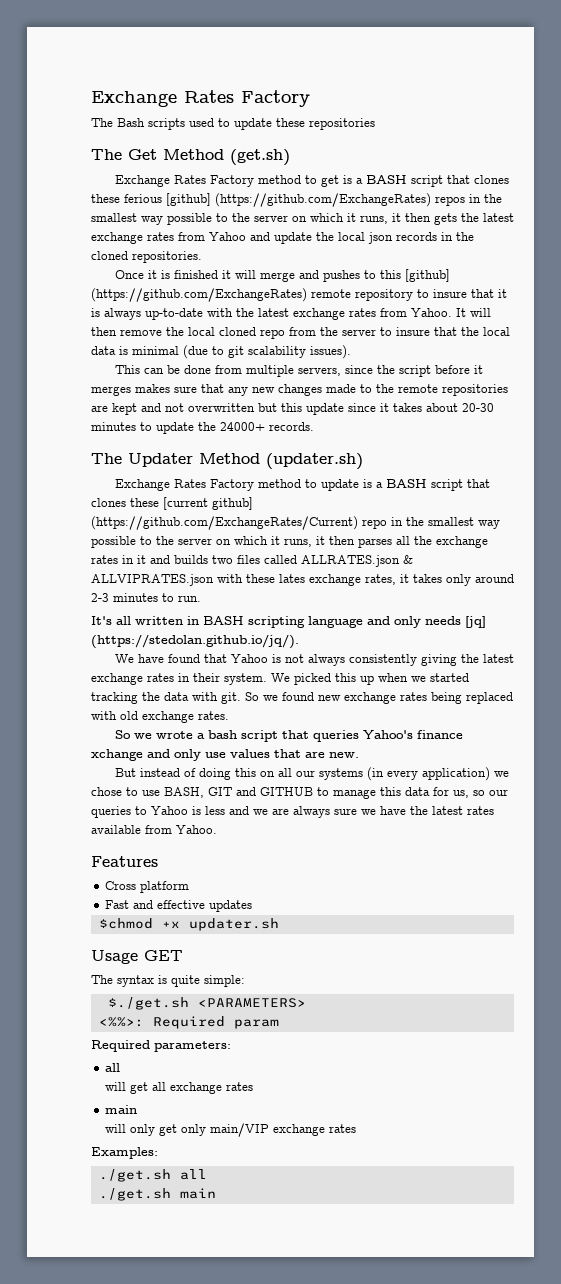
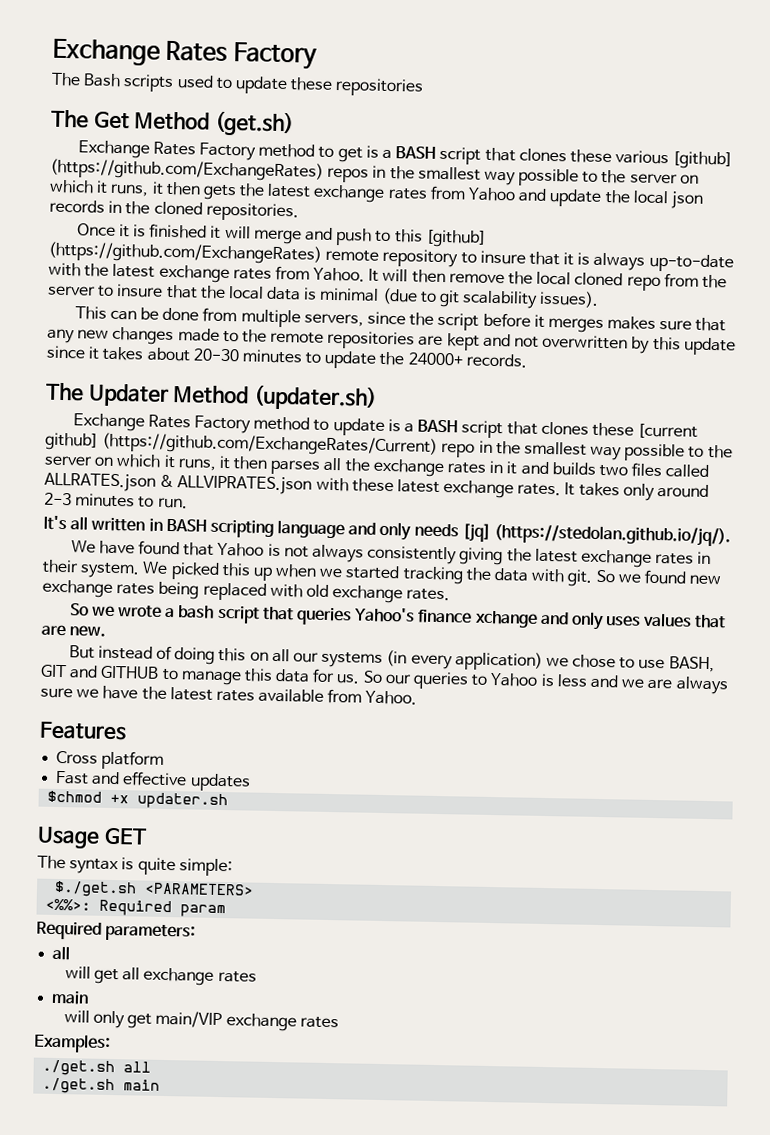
[124,194,162,203] ferious -> [615,150,670,165] various
[322,270,360,282] pushes -> [335,228,373,246] push
[258,403,277,412] but -> [631,336,651,354] by
[279,574,409,586] lates exchange rates, it -> [396,479,576,499] latest exchange rates. It
[205,752,226,758] use -> [605,615,642,627] uses
[453,790,485,798] us, so -> [336,670,383,684] us. So
[181,1124,207,1136] only -> (153, 1021) none

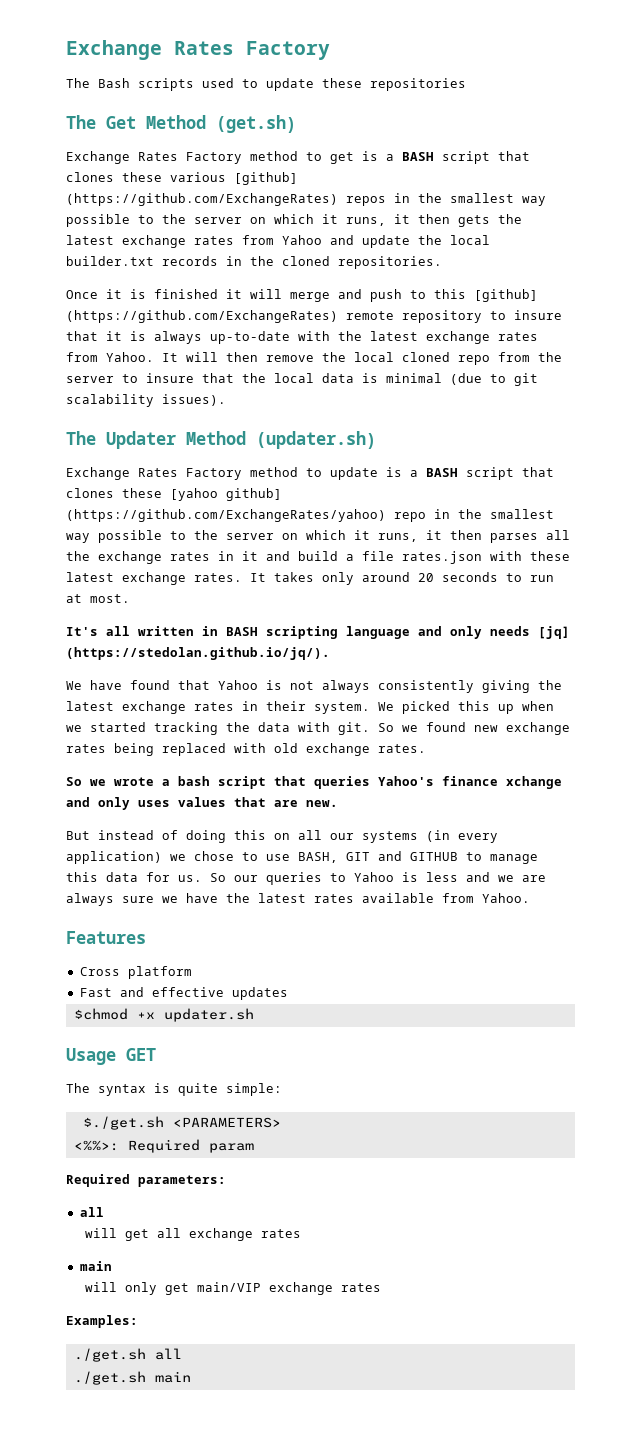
[670,191,704,209] json -> [66,256,154,266] builder.txt
[74,306,727,333] [47,326,736,356] [46,345,527,369] // This can be done from multiple servers, since the script before it merges makes sure that any new changes made to the remote repositories are kept and not overwritten by this update since it takes about 20-30 minutes to update the 24000+ records. -> (226, 400) none
[637,423,699,439] [45,432,439,457] [current github] (https://github.com/ExchangeRates/Current) -> [170,488,282,501] [66,509,386,522] [yahoo github] (https://github.com/ExchangeRates/yahoo)
[551,462,710,478] [44,472,313,495] builds two files called ALLRATES.json & ALLVIPRATES.json -> [298,551,482,564] build a file rates.json
[44,492,188,509] 2-3 minutes to run. -> [418,572,554,582] [66,594,130,603] 20 seconds to run at most.

